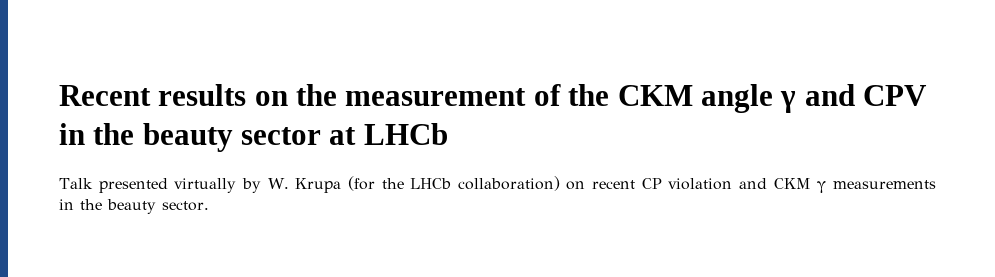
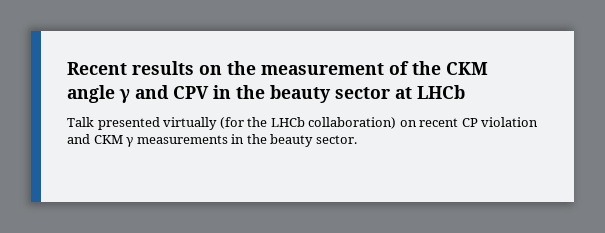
[241,178,342,193] by W. Krupa -> (218, 123) none

